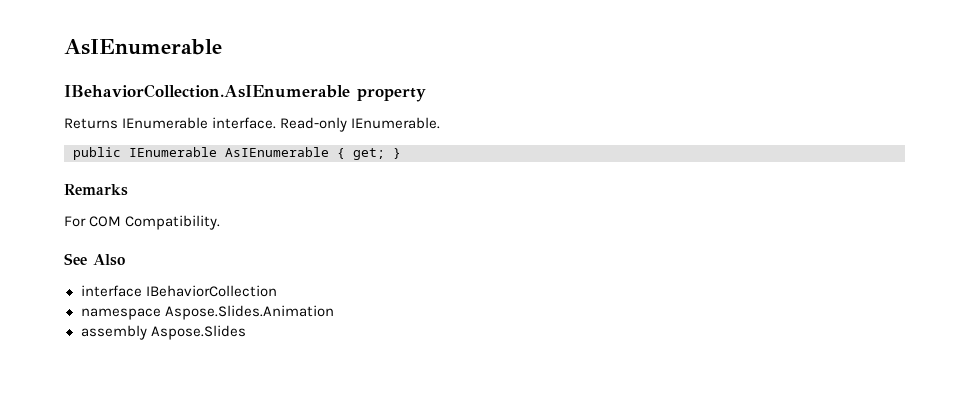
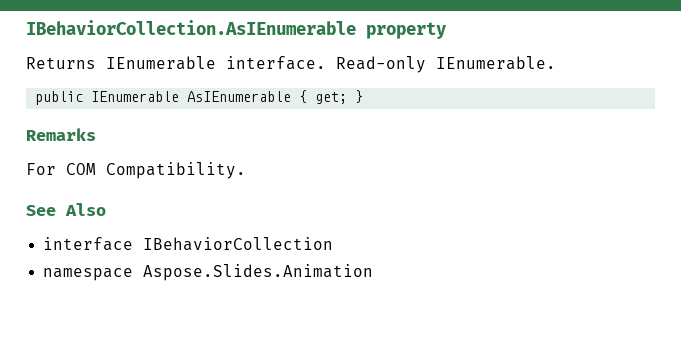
[64,39,222,55] AsIEnumerable // -> (26, 27) none
[80,325,246,340] // assembly Aspose.Slides -> (374, 272) none

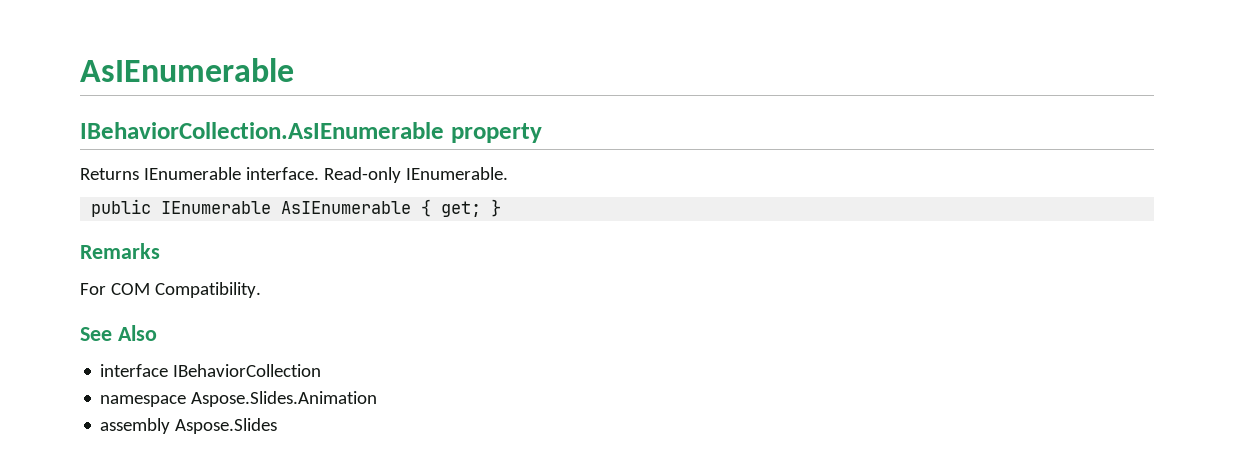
(26, 27) none -> [80,58,294,82] AsIEnumerable //
(374, 272) none -> [100,418,278,434] // assembly Aspose.Slides

